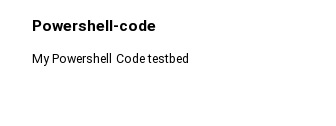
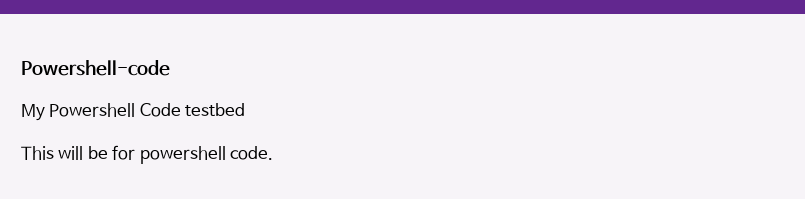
(190, 58) none -> [21,145,274,164] // This will be for powershell code.

